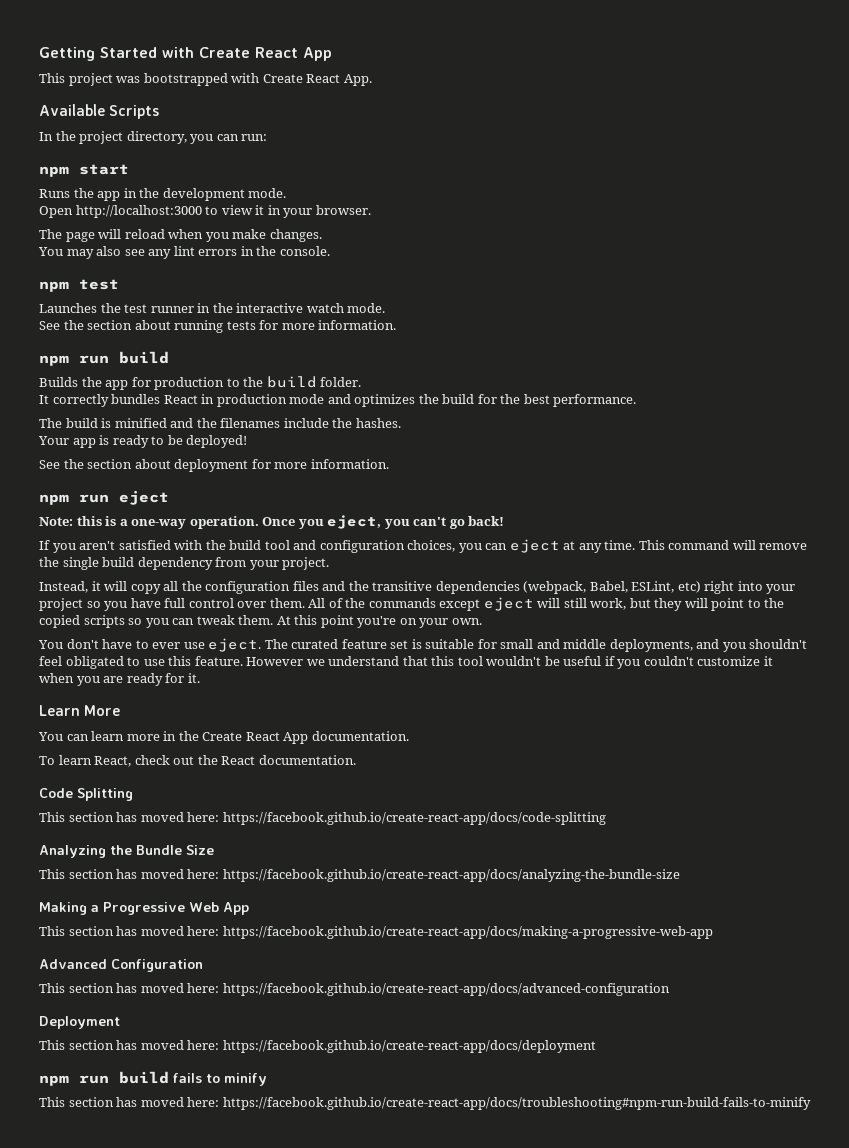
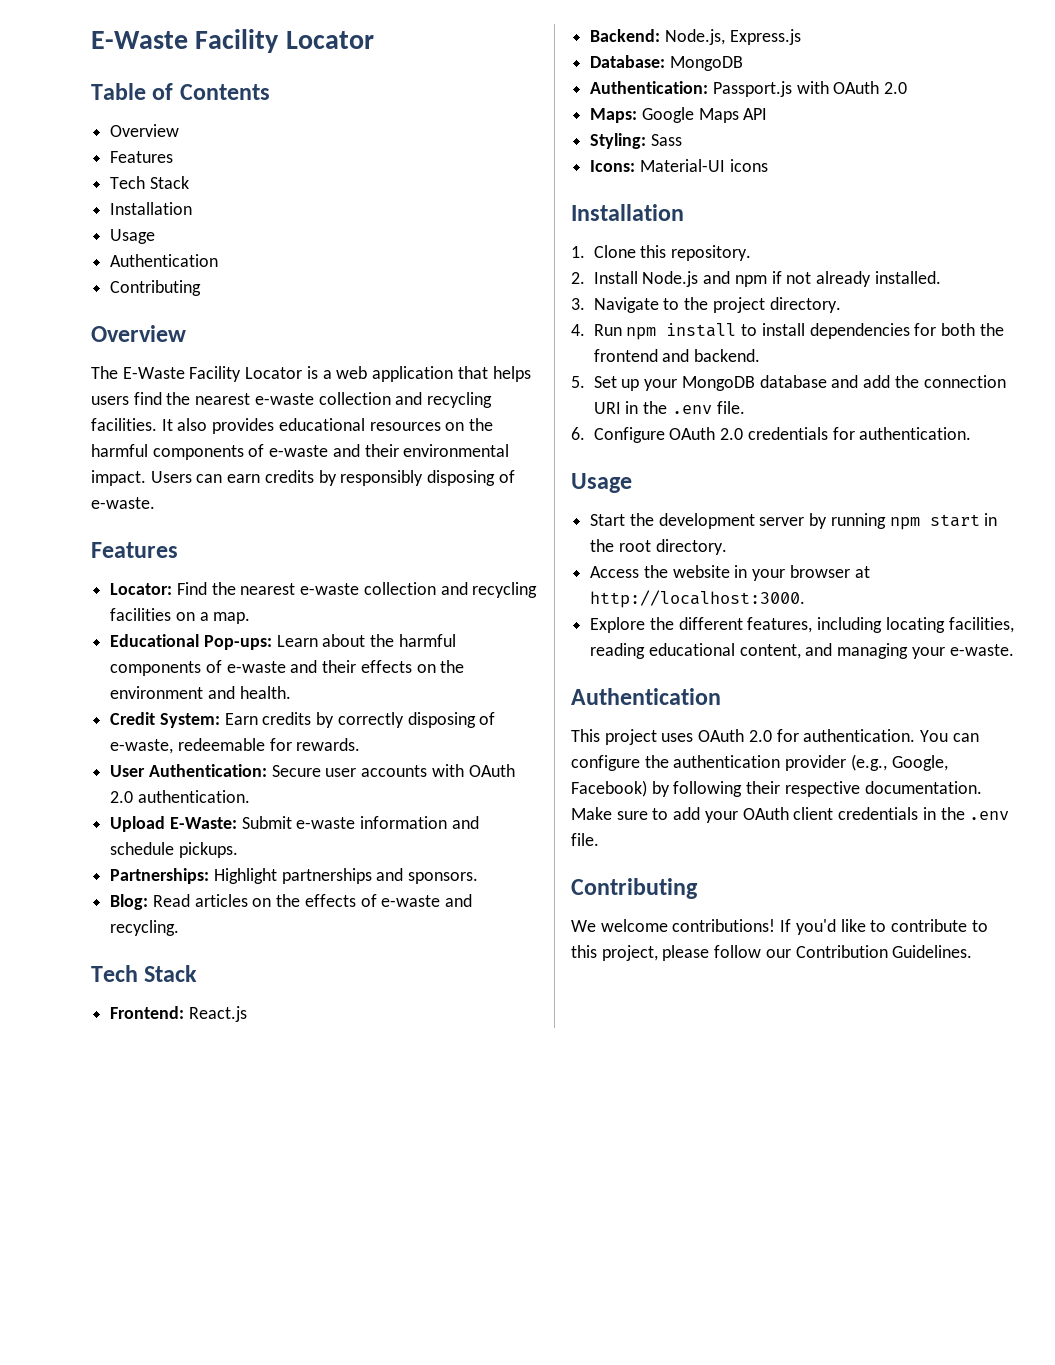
[39,47,332,61] [39,73,372,86] [39,104,160,119] [39,131,268,144] [39,164,129,177] [39,188,287,201] [39,205,371,218] [39,229,322,242] [38,246,330,259] [39,279,119,292] [39,303,386,313] [39,320,397,333] [39,351,169,366] [39,376,362,390] [39,394,637,407] [39,418,401,428] [38,435,248,448] [39,459,389,472] [39,490,169,505] [39,515,505,529] [39,539,808,553] [39,557,330,570] [39,581,796,594] [39,597,785,611] [39,615,482,628] [38,638,808,652] [39,656,773,669] [39,673,200,686] [39,705,121,716] [38,731,409,744] [39,755,356,767] [39,788,133,801] [39,812,606,825] [39,845,214,858] [39,869,680,882] [39,902,249,915] [39,926,713,939] [39,959,203,972] [39,983,670,996] [39,1016,120,1029] [39,1040,596,1053] [39,1071,267,1086] [39,1097,811,1110] Getting Started with Create React App // This project was bootstrapped with Create React App. // Available Scripts // In the project directory, you can run: // npm start // Runs the app in the development mode. // Open http://localhost:3000 to view it in your browser. // The page will reload when you make changes. // You may also see any lint errors in the console. // npm test // Launches the test runner in the interactive watch mode. // See the section about running tests for more information. // npm run build // Builds the app for production to the build folder. // It correctly bundles React in production mode and optimizes the build for the best performance. // The build is minified and the filenames include the hashes. // Your app is ready to be deployed! // See the section about deployment for more information. // npm run eject // Note: this is a one-way operation. Once you eject, you can't go back! // If you aren't satisfied with the build tool and configuration choices, you can eject at any time. This command will remove the single build dependency from your project. // Instead, it will copy all the configuration files and the transitive dependencies (webpack, Babel, ESLint, etc) right into your project so you have full control over them. All of the commands except eject will still work, but they will point to the copied scripts so you can tweak them. At this point you're on your own. // You don't have to ever use eject. The curated feature set is suitable for small and middle deployments, and you shouldn't feel obligated to use this feature. However we understand that this tool wouldn't be useful if you couldn't customize it when you are ready for it. // Learn More // You can learn more in the Create React App documentation. // To learn React, check out the React documentation. // Code Splitting // This section has moved here: https://facebook.github.io/create-react-app/docs/code-splitting // Analyzing the Bundle Size // This section has moved here: https://facebook.github.io/create-react-app/docs/analyzing-the-bundle-size // Making a Progressive Web App // This section has moved here: https://facebook.github.io/create-react-app/docs/making-a-progressive-web-app // Advanced Configuration // This section has moved here: https://facebook.github.io/create-react-app/docs/advanced-configuration // Deployment // This section has moved here: https://facebook.github.io/create-react-app/docs/deployment // npm run build fails to minify // This section has moved here: https://facebook.github.io/create-react-app/docs/troubleshooting#npm-run-build-fails-to-minify -> [91,29,374,53] [91,83,270,100] [110,124,180,137] [110,151,174,163] [110,176,189,189] [110,202,193,215] [110,229,156,244] [110,254,219,267] [110,280,202,296] [91,325,186,342] [91,366,531,382] [91,392,493,408] [91,418,494,434] [91,444,510,460] [91,470,515,486] [91,497,155,509] [91,542,178,558] [110,582,538,598] [110,608,251,624] [110,634,456,650] [110,660,465,676] [110,686,291,699] [110,712,496,728] [110,738,361,754] [110,764,515,777] [110,790,250,803] [110,816,479,832] [110,842,238,858] [110,868,479,884] [110,894,473,910] [110,920,180,936] [91,965,198,982] [110,1006,247,1022] [590,29,801,45] [590,55,743,71] [590,81,908,97] [590,107,768,123] [590,133,682,149] [590,159,768,172] [571,204,684,221] [571,245,752,261] [571,271,941,287] [571,297,841,313] [571,323,1004,340] [593,349,761,362] [571,375,1006,391] [593,401,745,414] [571,427,972,443] [571,473,632,493] [590,513,998,530] [590,539,727,555] [590,565,870,581] [590,590,806,608] [590,617,1014,633] [590,643,1014,659] [571,688,721,705] [571,729,979,745] [571,754,948,771] [571,780,982,797] [571,807,1010,823] [571,833,599,846] [571,878,698,899] [571,919,988,935] [571,945,973,961] E-Waste Facility Locator // Table of Contents // Overview // Features // Tech Stack // Installation // Usage // Authentication // Contributing // Overview // The E-Waste Facility Locator is a web application that helps users find the nearest e-waste collection and recycling facilities. It also provides educational resources on the harmful components of e-waste and their environmental impact. Users can earn credits by responsibly disposing of e-waste. // Features // Locator: Find the nearest e-waste collection and recycling facilities on a map. // Educational Pop-ups: Learn about the harmful components of e-waste and their effects on the environment and health. // Credit System: Earn credits by correctly disposing of e-waste, redeemable for rewards. // User Authentication: Secure user accounts with OAuth 2.0 authentication. // Upload E-Waste: Submit e-waste information and schedule pickups. // Partnerships: Highlight partnerships and sponsors. // Blog: Read articles on the effects of e-waste and recycling. // Tech Stack // Frontend: React.js // Backend: Node.js, Express.js // Database: MongoDB // Authentication: Passport.js with OAuth 2.0 // Maps: Google Maps API // Styling: Sass // Icons: Material-UI icons // Installation // 1. Clone this repository. // 2. Install Node.js and npm if not already installed. // 3. Navigate to the project directory. // 4. Run npm install to install dependencies for both the frontend and backend. // 5. Set up your MongoDB database and add the connection URI in the .env file. // 6. Configure OAuth 2.0 credentials for authentication. // Usage // Start the development server by running npm start in the root directory. // Access the website in your browser at http://localhost:3000. // Explore the different features, including locating facilities, reading educational content, and managing your e-waste. // Authentication // This project uses OAuth 2.0 for authentication. You can configure the authentication provider (e.g., Google, Facebook) by following their respective documentation. Make sure to add your OAuth client credentials in the .env file. // Contributing // We welcome contributions! If you'd like to contribute to this project, please follow our Contribution Guidelines.

